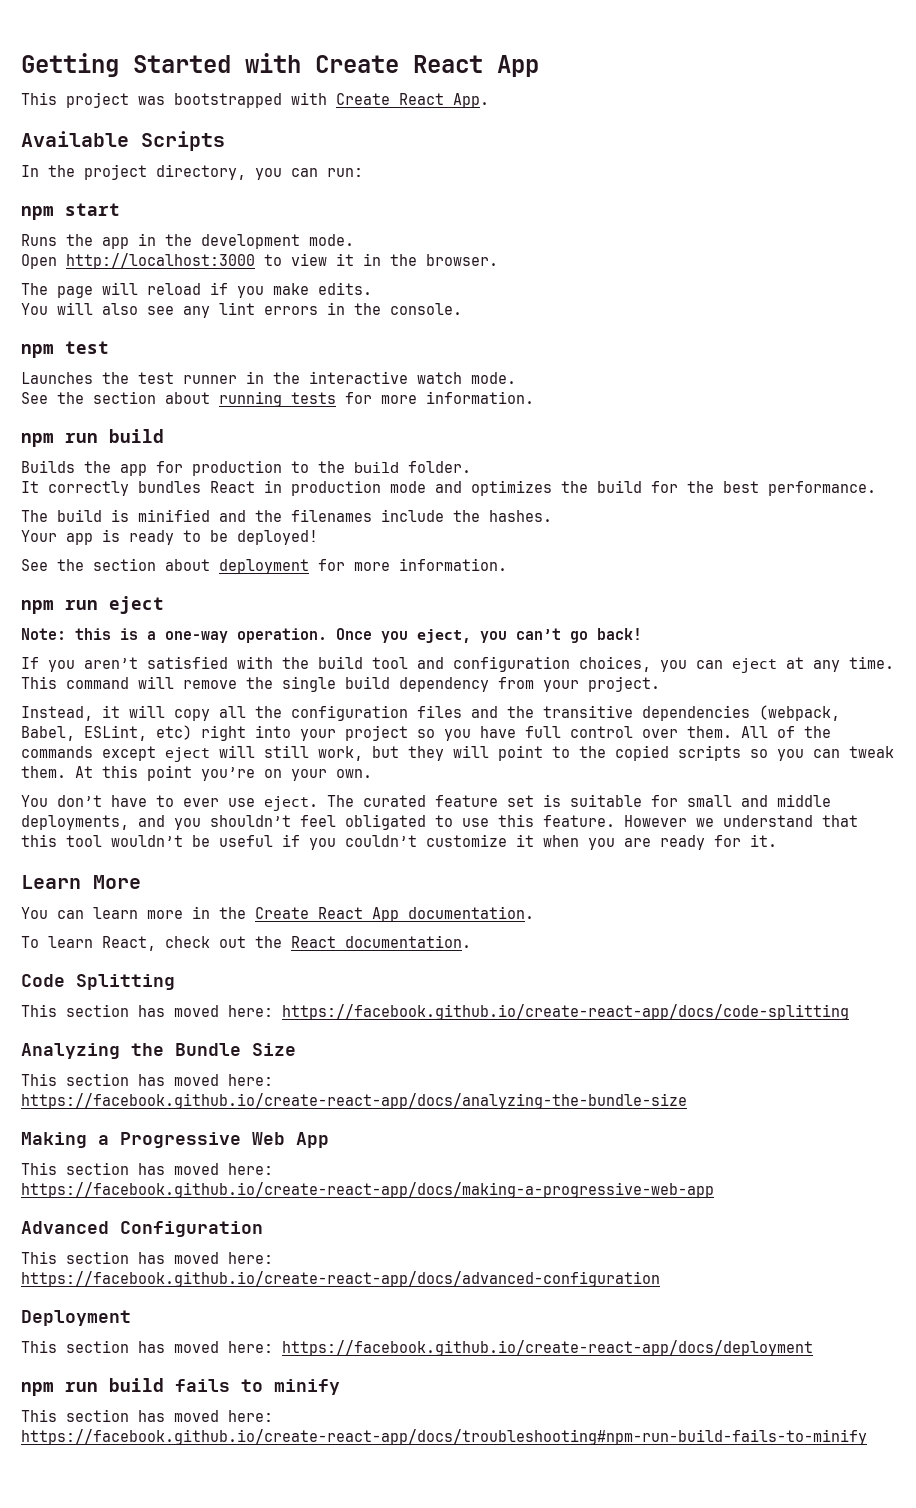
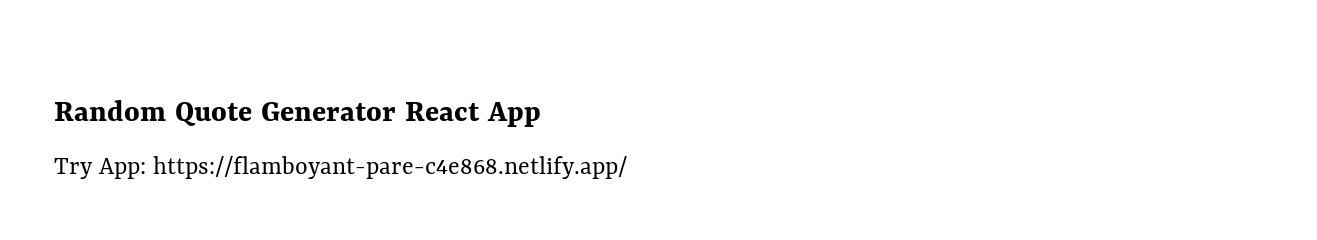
[21,53,539,77] [21,92,489,108] [21,131,225,151] [21,164,363,180] [21,203,120,220] [21,233,354,249] [21,253,498,269] [21,282,372,298] [21,302,462,318] [21,341,109,358] [21,371,516,384] [21,391,534,407] [21,429,164,447] [21,460,471,476] [21,480,876,496] [21,509,552,522] [21,529,318,545] [21,558,507,574] [21,596,164,614] [21,628,642,643] [21,656,894,673] [21,676,660,692] [21,705,840,721] [21,725,831,741] [21,745,894,762] [21,765,372,781] [21,794,831,811] [21,814,858,830] [21,834,777,850] [21,875,141,889] [21,906,534,922] [21,935,471,951] [21,974,175,990] [21,1004,849,1020] [21,1043,296,1059] [21,1073,273,1086] [21,1093,687,1109] [21,1132,329,1148] [21,1162,273,1175] [21,1182,714,1198] [21,1221,263,1237] [21,1251,273,1264] [21,1271,660,1287] [21,1310,131,1326] [21,1340,813,1356] [21,1378,340,1396] [21,1409,273,1422] [21,1429,867,1445] Getting Started with Create React App // This project was bootstrapped with Create React App. // Available Scripts // In the project directory, you can run: // npm start // Runs the app in the development mode. // Open http://localhost:3000 to view it in the browser. // The page will reload if you make edits. // You will also see any lint errors in the console. // npm test // Launches the test runner in the interactive watch mode. // See the section about running tests for more information. // npm run build // Builds the app for production to the build folder. // It correctly bundles React in production mode and optimizes the build for the best performance. // The build is minified and the filenames include the hashes. // Your app is ready to be deployed! // See the section about deployment for more information. // npm run eject // Note: this is a one-way operation. Once you eject, you can’t go back! // If you aren’t satisfied with the build tool and configuration choices, you can eject at any time. This command will remove the single build dependency from your project. // Instead, it will copy all the configuration files and the transitive dependencies (webpack, Babel, ESLint, etc) right into your project so you have full control over them. All of the commands except eject will still work, but they will point to the copied scripts so you can tweak them. At this point you’re on your own. // You don’t have to ever use eject. The curated feature set is suitable for small and middle deployments, and you shouldn’t feel obligated to use this feature. However we understand that this tool wouldn’t be useful if you couldn’t customize it when you are ready for it. // Learn More // You can learn more in the Create React App documentation. // To learn React, check out the React documentation. // Code Splitting // This section has moved here: https://facebook.github.io/create-react-app/docs/code-splitting // Analyzing the Bundle Size // This section has moved here: https://facebook.github.io/create-react-app/docs/analyzing-the-bundle-size // Making a Progressive Web App // This section has moved here: https://facebook.github.io/create-react-app/docs/making-a-progressive-web-app // Advanced Configuration // This section has moved here: https://facebook.github.io/create-react-app/docs/advanced-configuration // Deployment // This section has moved here: https://facebook.github.io/create-react-app/docs/deployment // npm run build fails to minify // This section has moved here: https://facebook.github.io/create-react-app/docs/troubleshooting#npm-run-build-fails-to-minify -> [54,100,541,127] [54,156,628,179] Random Quote Generator React App // Try App: https://flamboyant-pare-c4e868.netlify.app/

